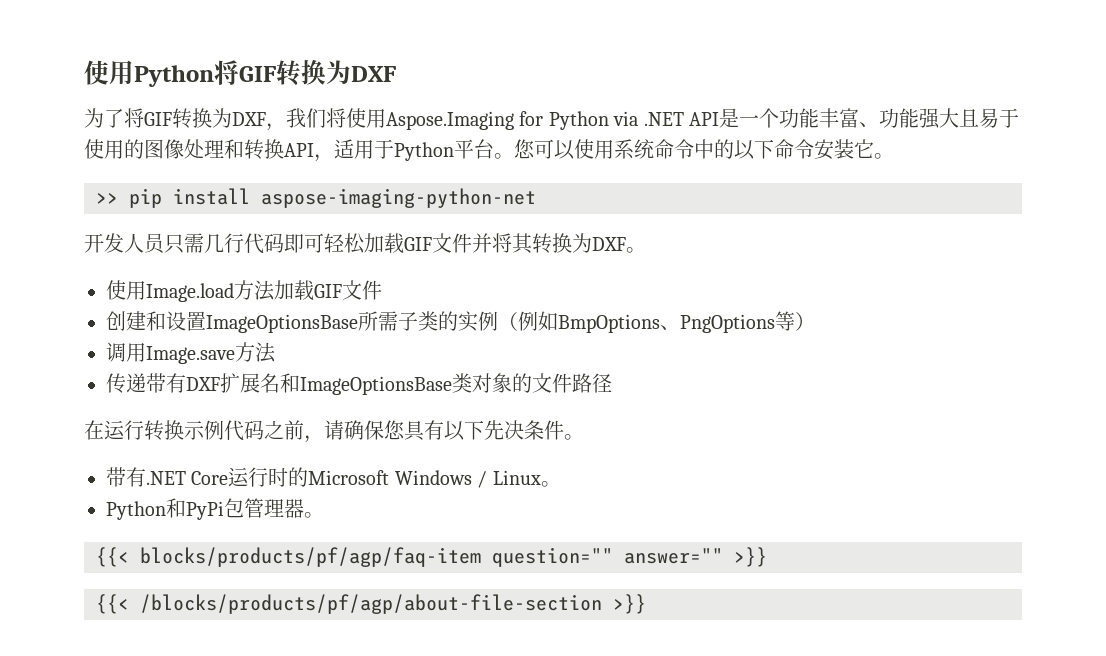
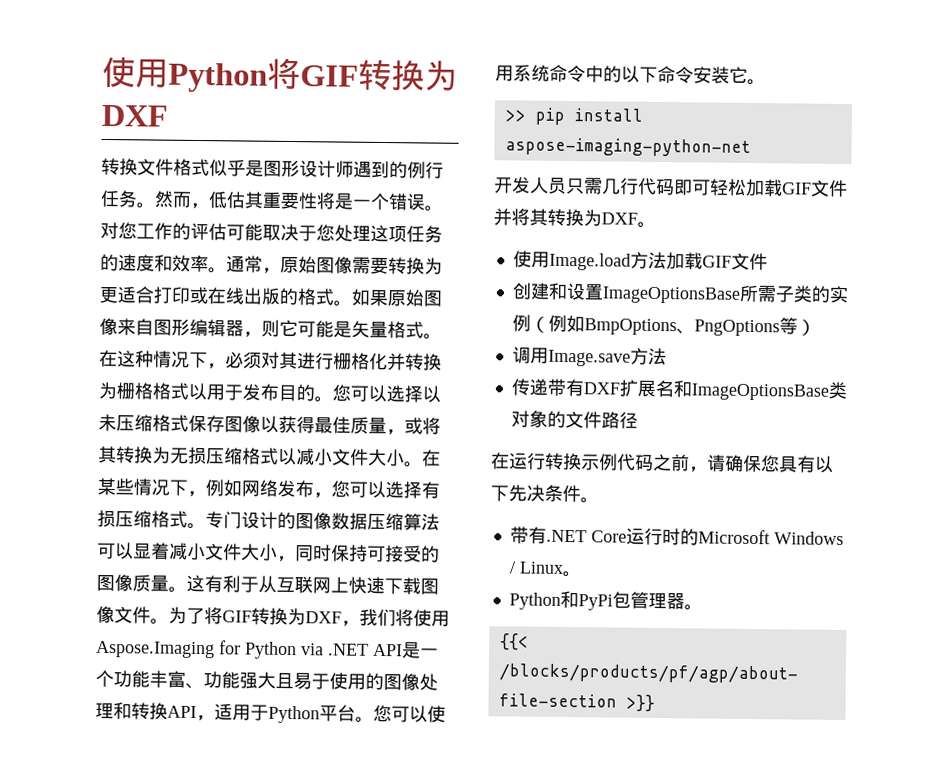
(396, 74) none -> [101,157,444,179] [100,189,443,212] [100,221,443,243] [100,253,443,275] [99,286,442,307] [99,317,442,340] [99,349,442,371] [98,381,441,403] [98,413,441,436] [98,445,441,468] [97,477,440,499] [97,509,440,531] [97,542,440,563] [96,574,439,595] [96,605,169,625] 转换文件格式似乎是图形设计师遇到的例行任务。然而，低估其重要性将是一个错误。对您工作的评估可能取决于您处理这项任务的速度和效率。通常，原始图像需要转换为更适合打印或在线出版的格式。如果原始图像来自图形编辑器，则它可能是矢量格式。在这种情况下，必须对其进行栅格化并转换为栅格格式以用于发布目的。您可以选择以未压缩格式保存图像以获得最佳质量，或将其转换为无损压缩格式以减小文件大小。在某些情况下，例如网络发布，您可以选择有损压缩格式。专门设计的图像数据压缩算法可以显着减小文件大小，同时保持可接受的图像质量。这有利于从互联网上快速下载图像文件。
[96,547,767,567] // {{< blocks/products/pf/agp/faq-item question="" answer="" >}} -> (703, 607) none

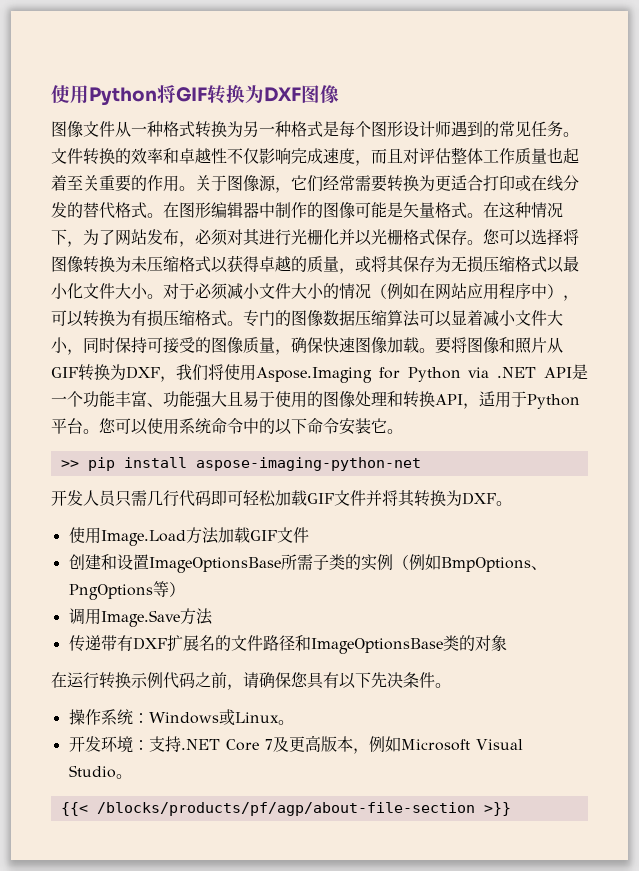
[101,157,444,179] [100,189,443,212] [100,221,443,243] [100,253,353,274] // 转换文件格式似乎是图形设计师遇到的例行任务。然而，低估其重要性将是一个错误。对您工作的评估可能取决于您处理这项任务的速度和效率。通常，原始图像 -> [301,85,339,103] [51,121,579,138] [51,147,579,166] [51,175,355,193] 图像 // 图像文件从一种格式转换为另一种格式是每个图形设计师遇到的常见任务。文件转换的效率和卓越性不仅影响完成速度，而且对评估整体工作质量也起着至关重要的作用。关于图像源，它们经常
[243,287,442,307] [99,317,298,338] 出版的格式。如果原始图像来自图形编辑器，则它 -> [563,175,579,191] [51,202,355,219] 分发的替代格式。在图形编辑器中制作的图像
[225,351,442,371] [98,381,441,403] [98,413,351,434] 必须对其进行栅格化并转换为栅格格式以用于发布目的。您可以选择以未压缩格式保存图像以获得最佳 -> [83,229,579,247] [51,255,307,273] 为了网站发布，必须对其进行光栅化并以光栅格式保存。您可以选择将图像转换为未压缩格式以获得卓越的
[116,446,153,464] 转换 -> [403,256,435,272] 保存
[296,448,441,468] [97,477,422,499] 减小文件大小。在某些情况下，例如网络发布，您可以选择 -> [563,256,579,272] [51,283,579,301] [51,310,131,327] 最小化文件大小。对于必须减小文件大小的情况（例如在网站应用程序中），可以转换为
[241,511,278,529] 设计 -> (275, 318) none
[168,574,439,595] [96,605,223,625] 。这有利于从互联网上快速下载图像文件。为了将 -> [275,337,563,355] ，确保快速图像加载。要将图像和照片从
[548,252,631,271] Image.load -> [100,530,186,546] Image.Load
[547,349,631,367] Image.save -> [100,610,180,627] Image.Save
[672,380,848,401] [510,410,548,428] 和ImageOptionsBase类对象 -> (215, 643) none
(638, 420) none -> [294,635,507,654] 和ImageOptionsBase类的对象
[509,526,844,546] [508,561,581,578] [508,590,685,611] 带有.NET Core运行时的Microsoft Windows / Linux。 // Python和PyPi包管理器 -> [68,709,294,726] [68,735,523,754] [68,765,116,778] 操作系统：Windows或Linux。 // 开发环境：支持.NET Core 7及更高版本，例如Microsoft Visual Studio

